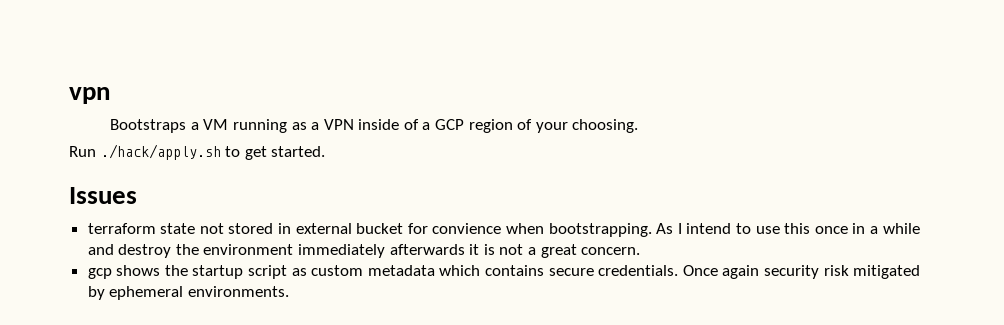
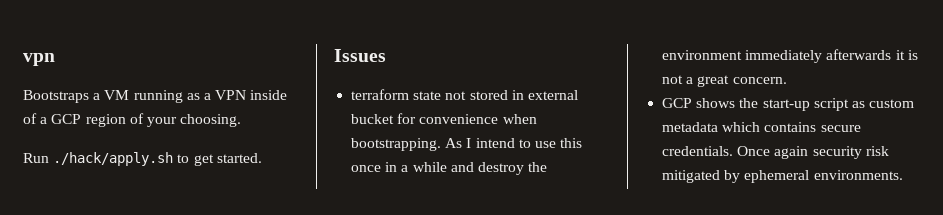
[432,223,502,234] convience -> [419,114,499,124] convenience
[87,268,112,279] gcp -> [662,98,693,108] GCP
[192,265,244,279] startup -> [762,99,810,111] start-up

